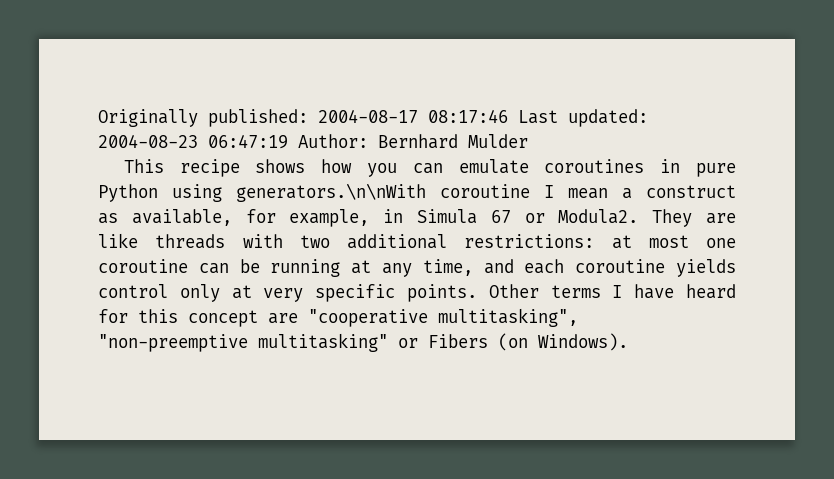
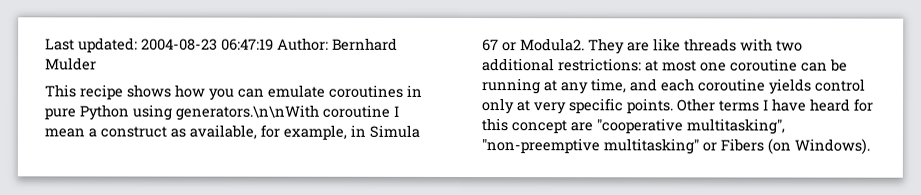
[98,109,508,127] Originally published: 2004-08-17 08:17:46 -> (45, 44) none

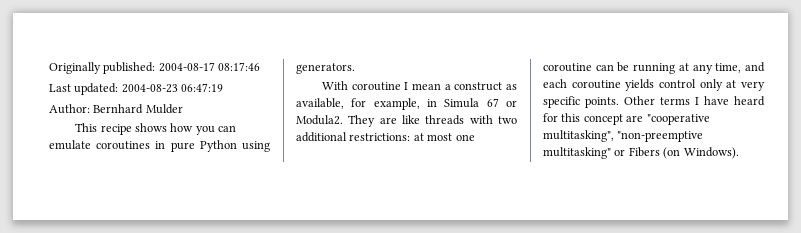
(45, 44) none -> [49,62,261,74] Originally published: 2004-08-17 08:17:46 //
(274, 44) none -> (224, 87) //
[175,104,319,121] generators.\n\nWith -> [296,63,355,74] [322,81,349,90] generators. // With

